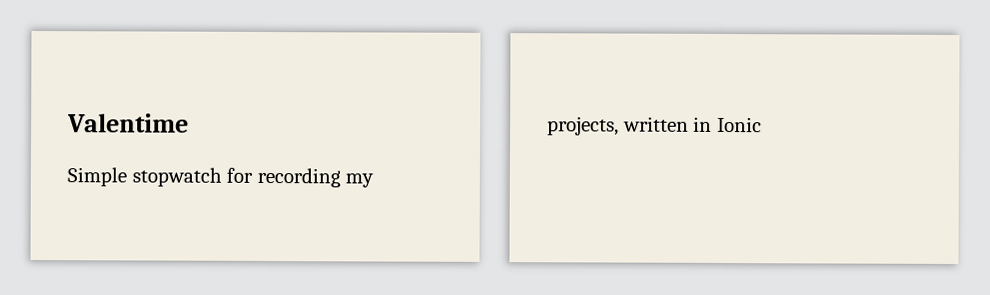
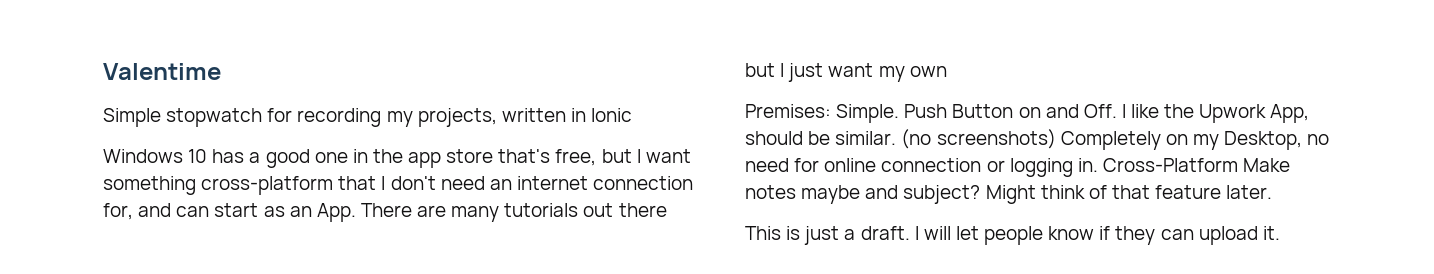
(762, 124) none -> [103,149,691,168] [103,176,694,195] [103,203,667,222] [745,63,947,82] [745,104,1310,123] [745,129,1330,150] [745,158,1291,177] [745,185,1273,204] [745,226,1280,245] // Windows 10 has a good one in the app store that's free, but I want something cross-platform that I don't need an internet connection for, and can start as an App. There are many tutorials out there but I just want my own // Premises: Simple. Push Button on and Off. I like the Upwork App, should be similar. (no screenshots) Completely on my Desktop, no need for online connection or logging in. Cross-Platform Make notes maybe and subject? Might think of that feature later. // This is just a draft. I will let people know if they can upload it.

